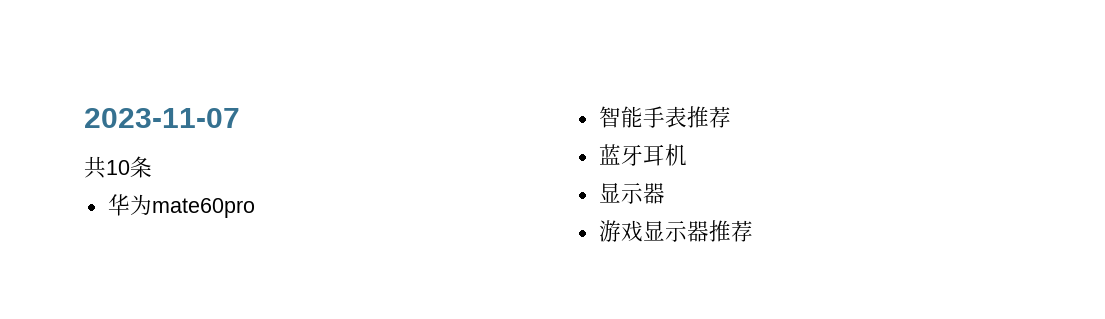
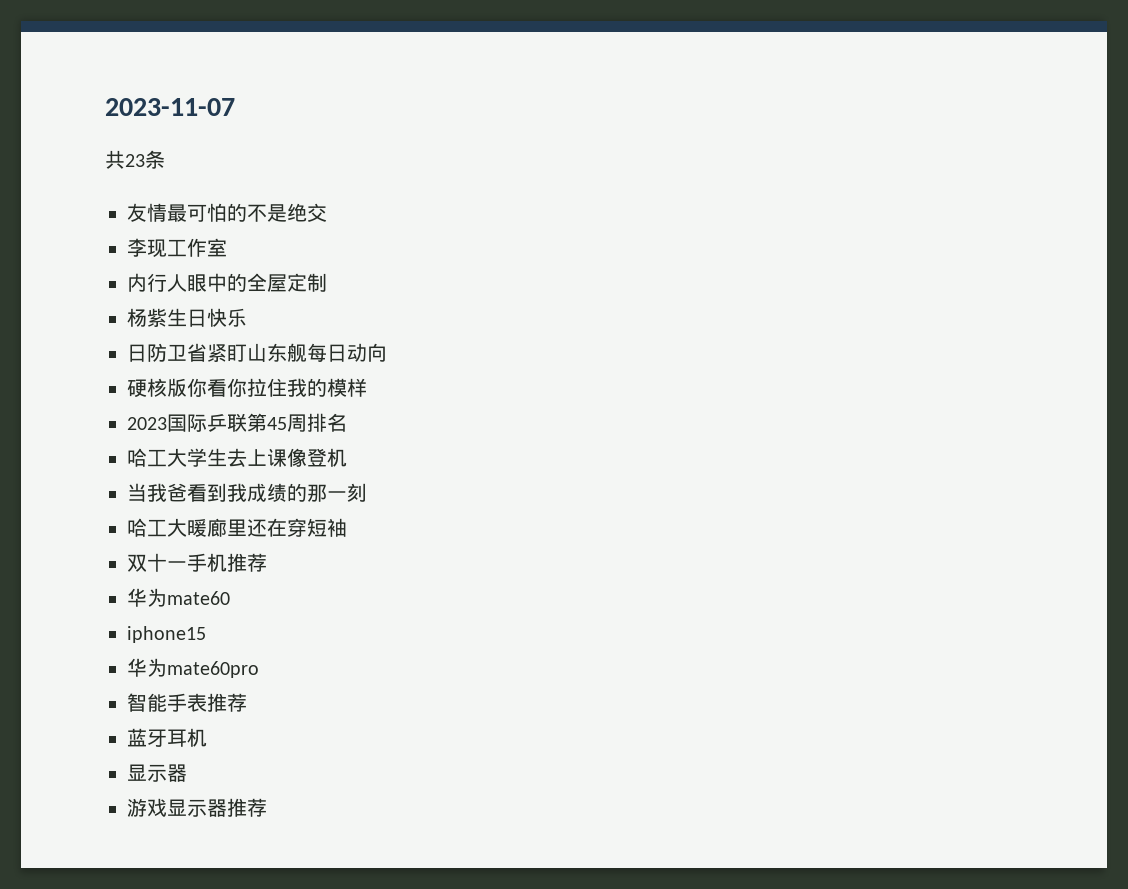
[106,160,130,175] 10 -> [125,154,145,167] 23
(152, 167) none -> [127,203,327,222] [127,238,227,258] [127,273,327,292] [127,308,247,327] [127,343,387,362] [127,378,367,398] [127,413,347,432] [127,448,347,467] [127,483,367,502] [127,518,347,537] [127,553,267,572] [127,588,230,607] [127,626,206,643] // 友情最可怕的不是绝交 // 李现工作室 // 内行人眼中的全屋定制 // 杨紫生日快乐 // 日防卫省紧盯山东舰每日动向 // 硬核版你看你拉住我的模样 // 2023国际乒联第45周排名 // 哈工大学生去上课像登机 // 当我爸看到我成绩的那一刻 // 哈工大暖廊里还在穿短袖 // 双十一手机推荐 // 华为mate60 // iphone15

